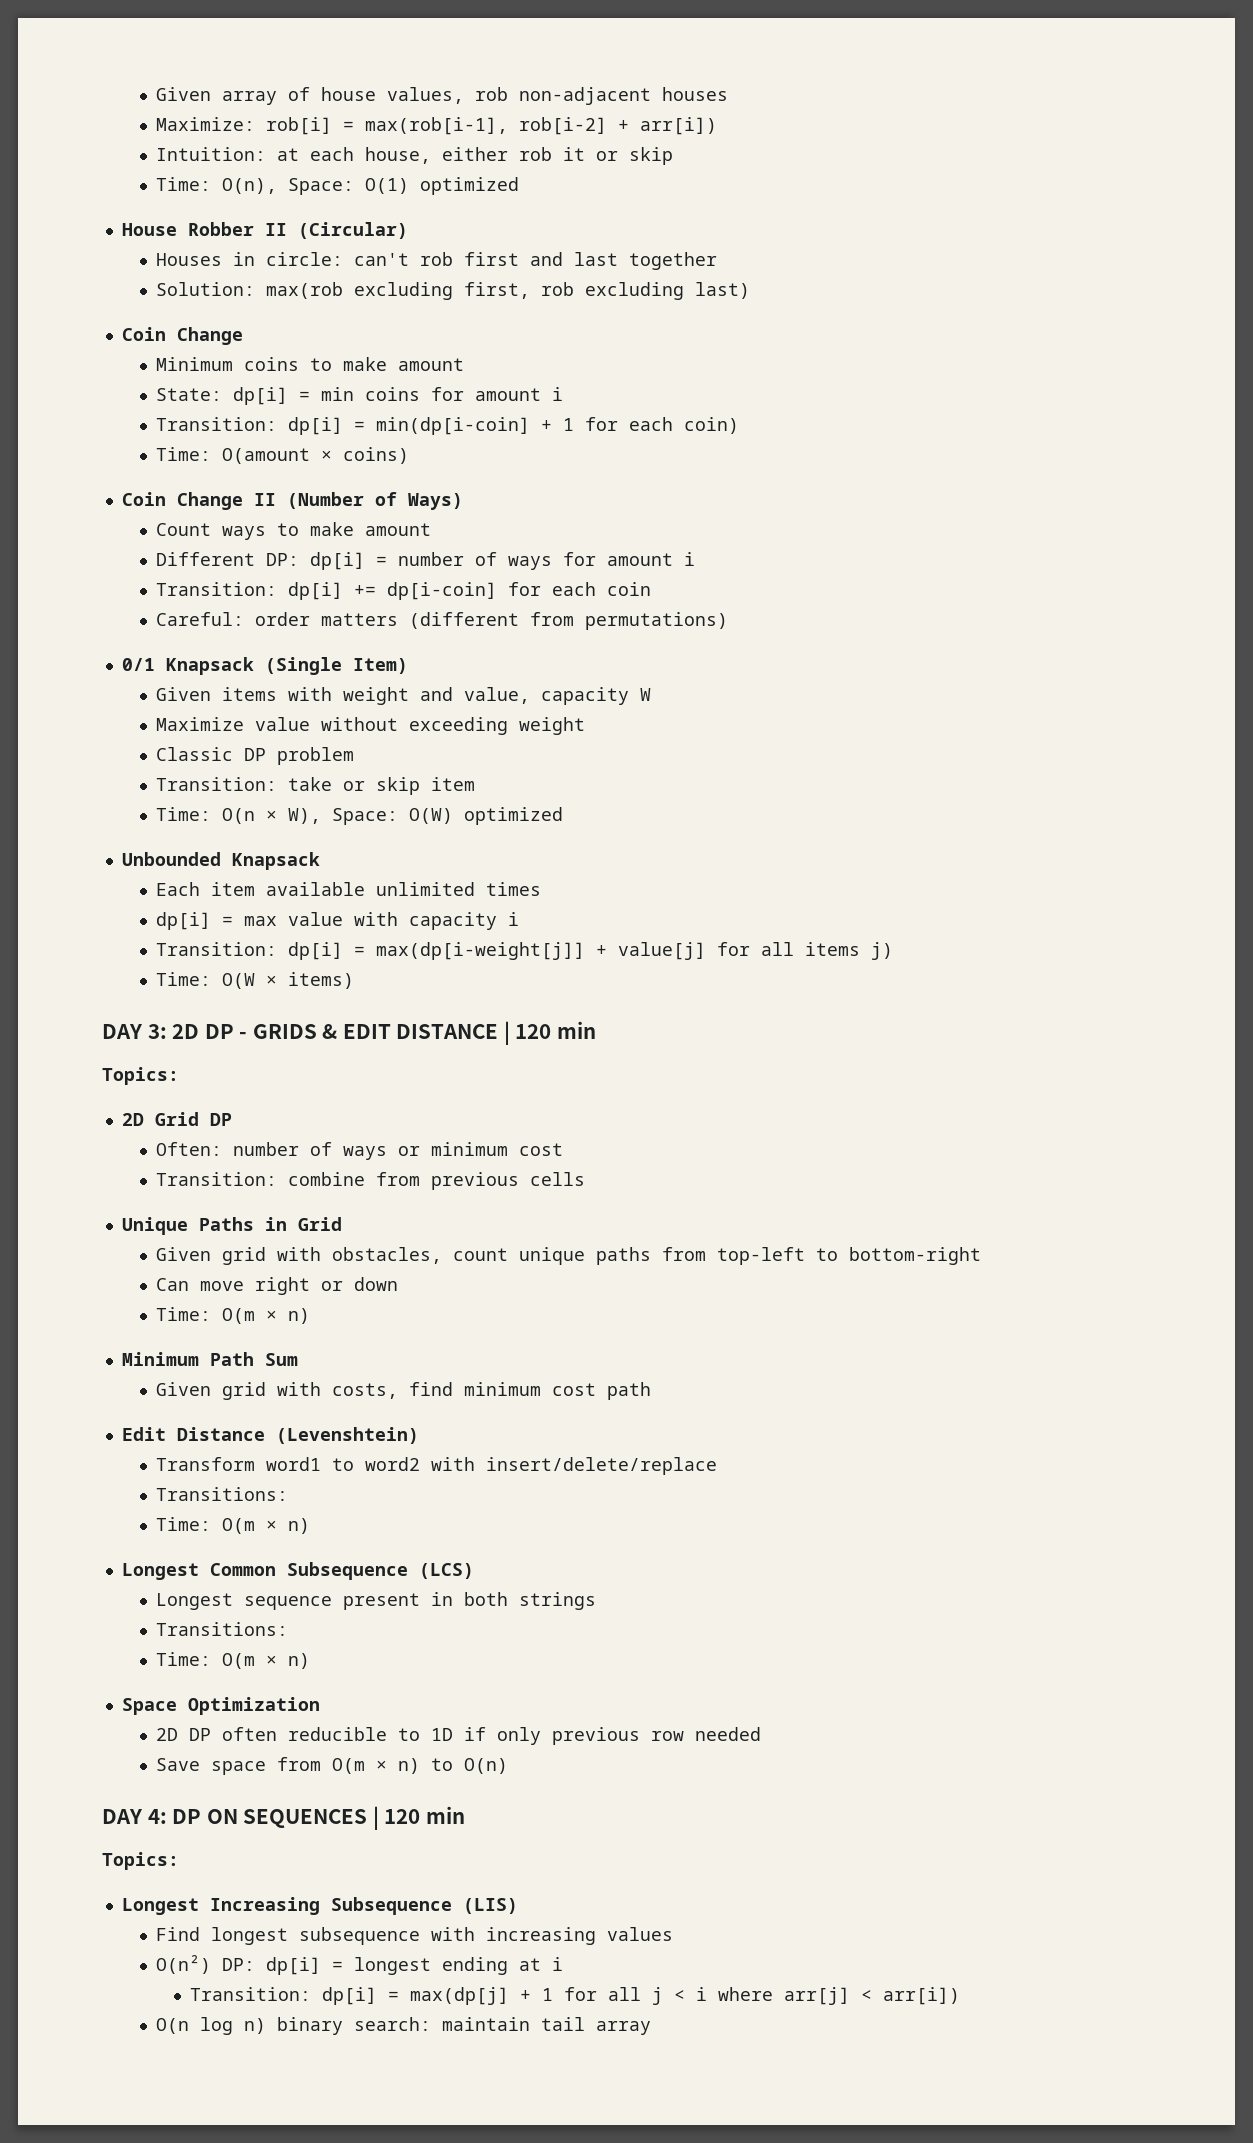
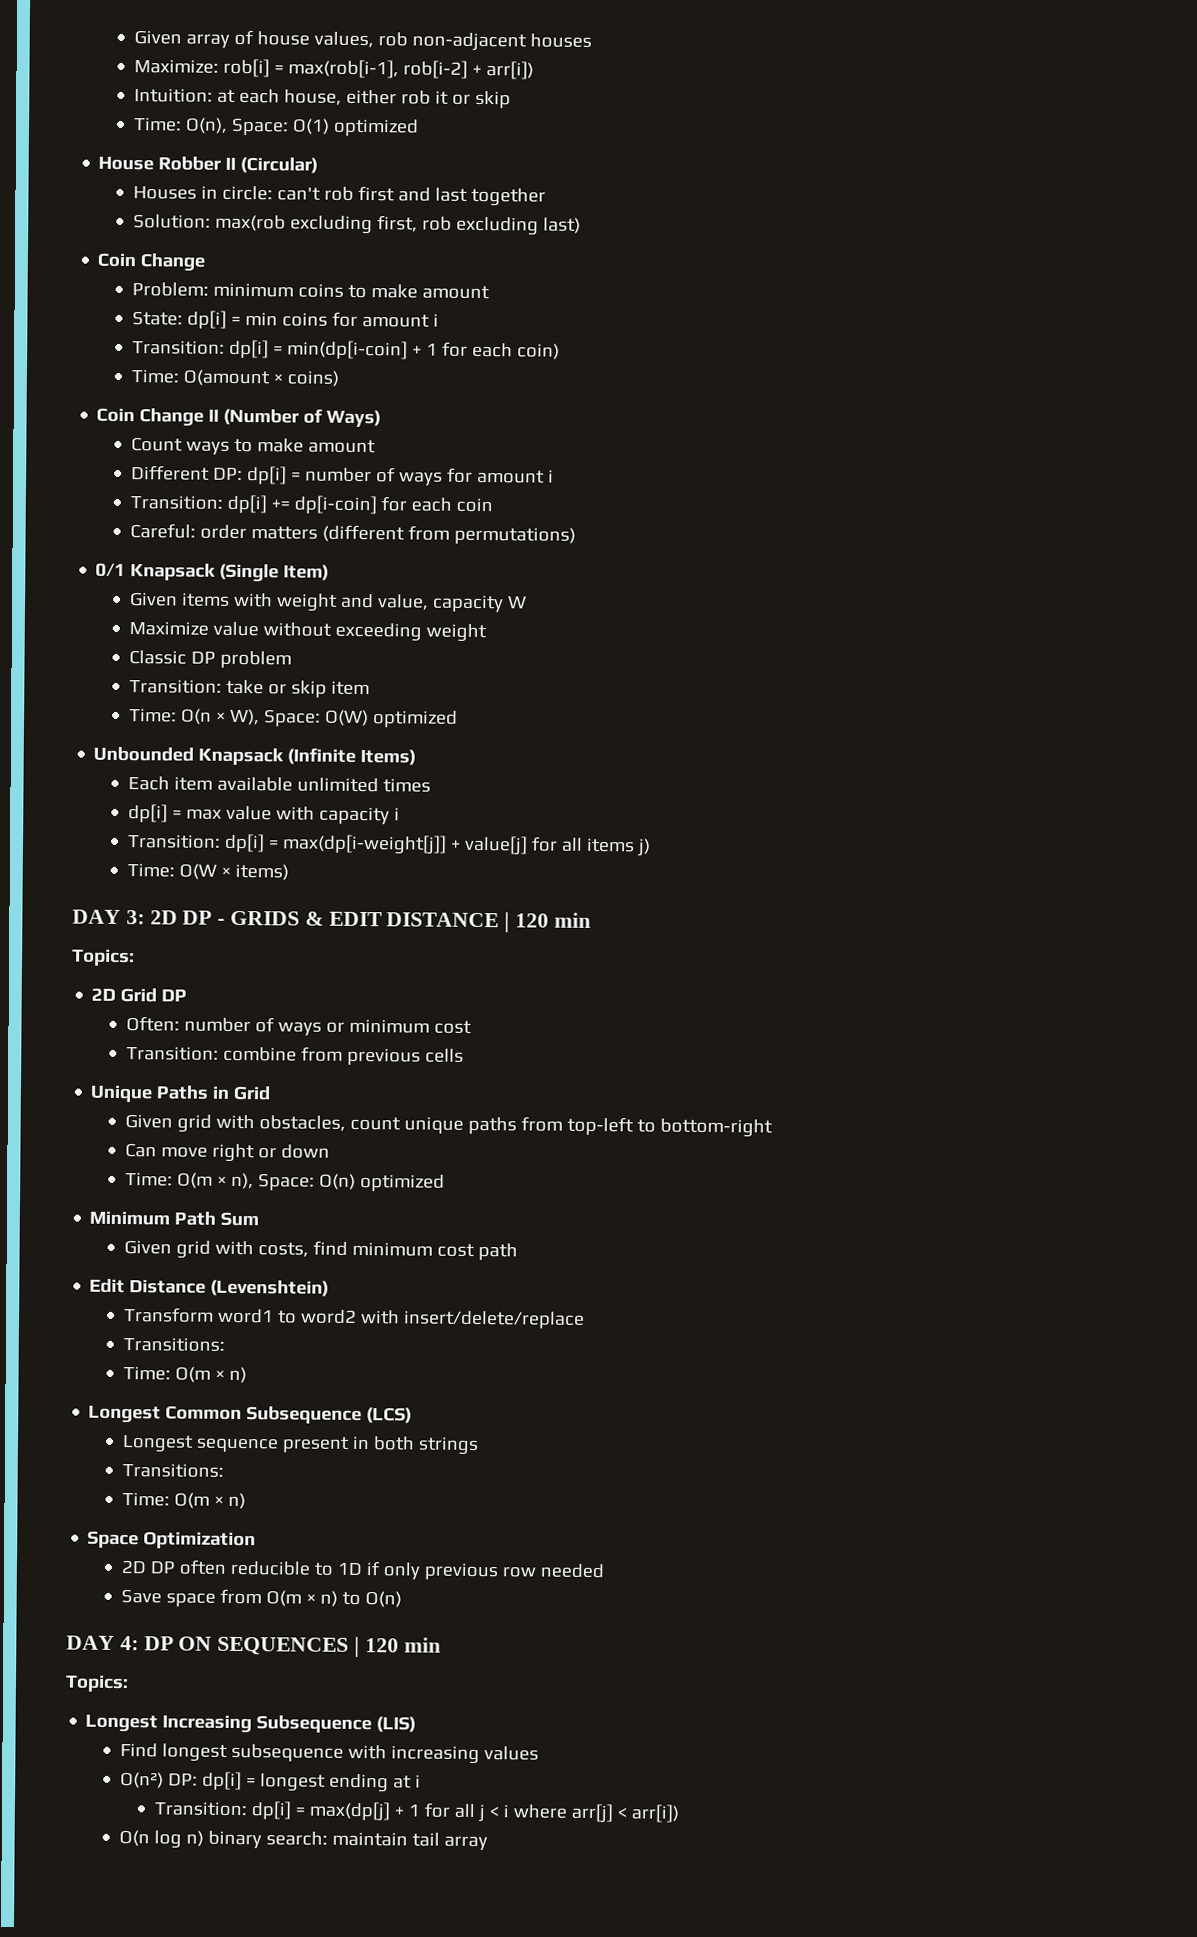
[155,357,233,371] Minimum -> [131,282,294,298] Problem: minimum
(320, 861) none -> [287,747,417,766] (Infinite Items)
[287,1308,310,1324] n) -> [230,1172,445,1192] n), Space: O(n) optimized

